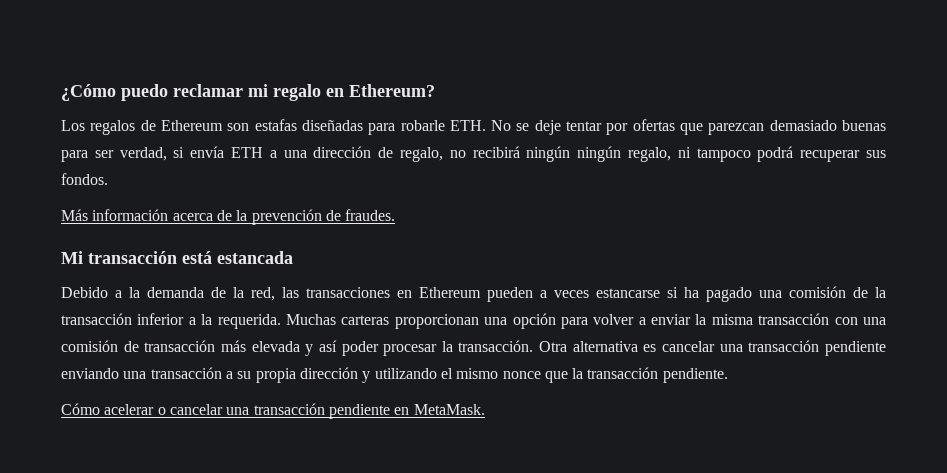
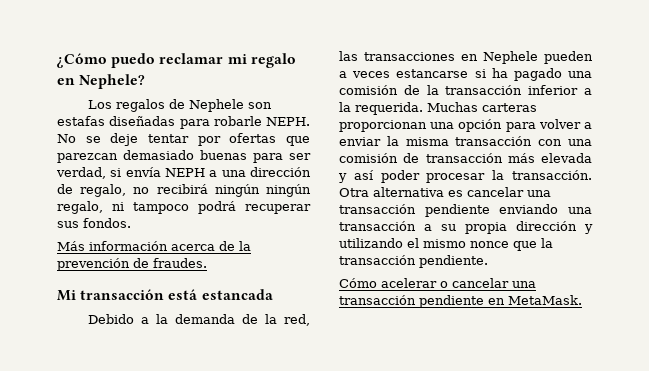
[349,84,435,97] Ethereum? -> [79,74,146,89] Nephele?
[160,120,223,131] Ethereum -> [189,99,245,112] Nephele
[449,120,486,131] ETH. -> [266,117,310,126] NEPH.
[231,147,263,158] ETH -> [165,168,205,177] NEPH
[419,287,481,298] Ethereum -> [483,51,538,64] Nephele

